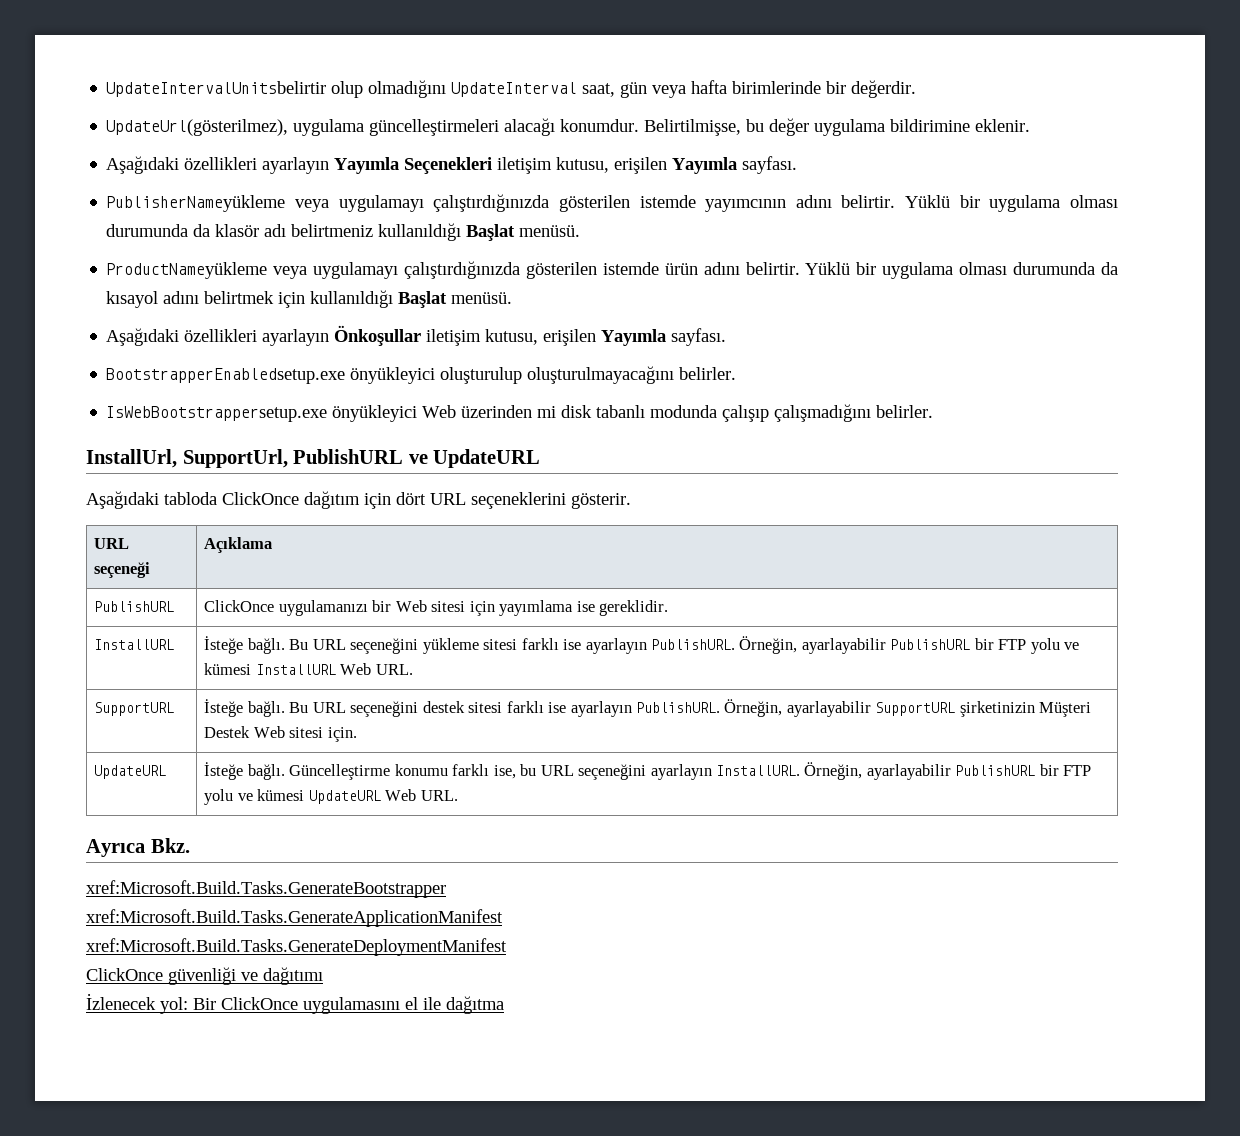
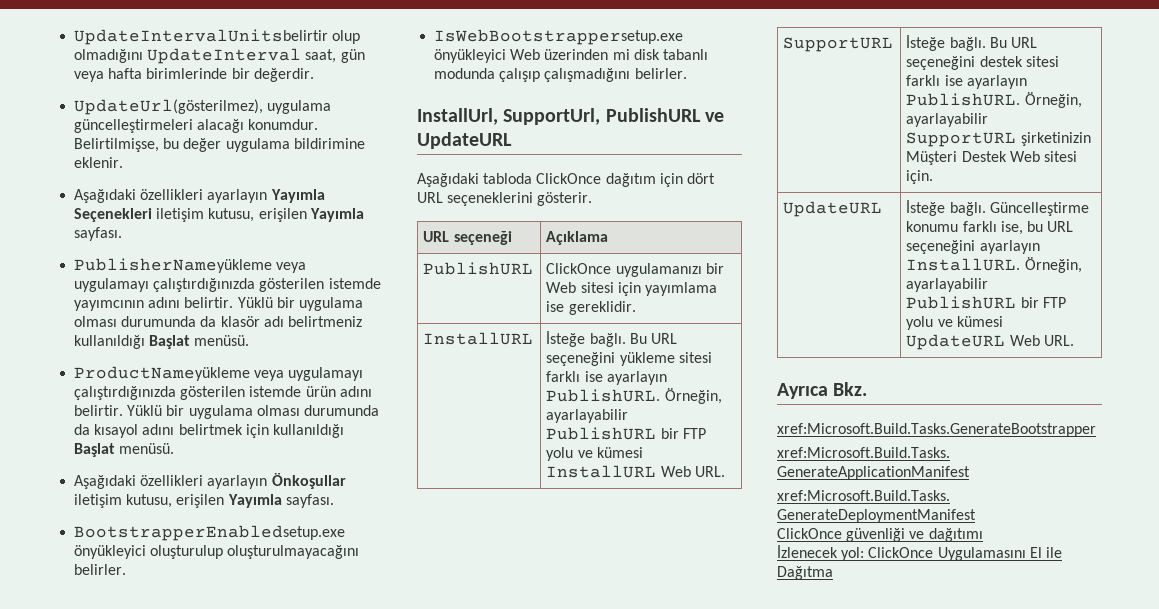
[193,996,504,1014] Bir ClickOnce uygulamasını el ile dağıtma -> [868,547,1062,561] [777,566,833,580] ClickOnce Uygulamasını El ile Dağıtma

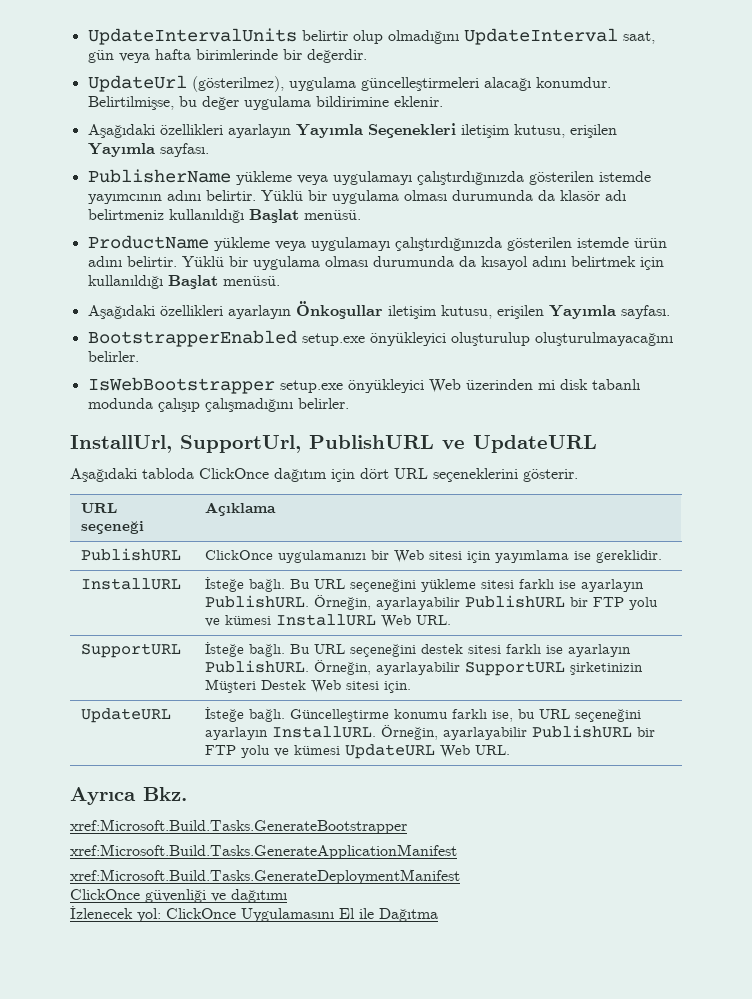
[74,29,329,45] UpdateIntervalUnitsbelirtir -> [87,28,348,45] UpdateIntervalUnits belirtir
[74,99,264,115] UpdateUrl(gösterilmez), -> [87,75,284,92] UpdateUrl (gösterilmez),
[74,258,273,273] PublisherNameyükleme -> [87,169,292,185] PublisherName yükleme
[74,366,251,381] ProductNameyükleme -> [87,235,270,251] ProductName yükleme
[74,525,346,541] BootstrapperEnabledsetup.exe -> [87,330,365,347] BootstrapperEnabled setup.exe
[434,29,684,45] IsWebBootstrappersetup.exe -> [87,377,343,394] IsWebBootstrapper setup.exe

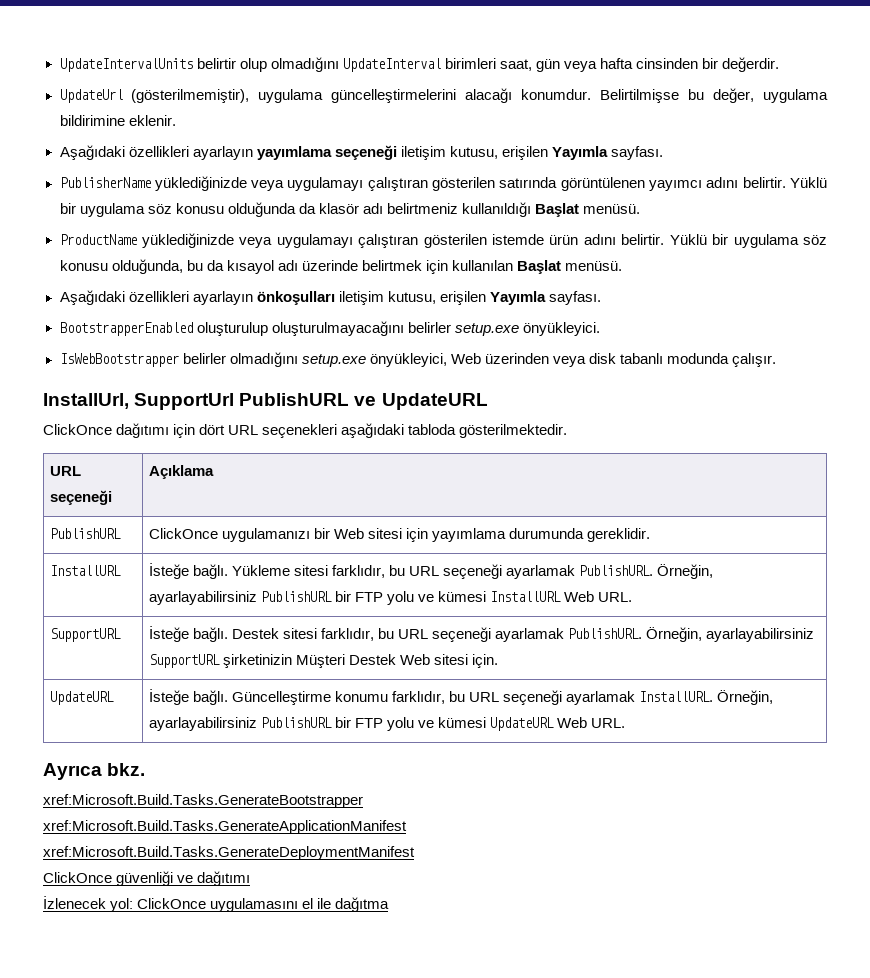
(618, 36) none -> [444,58,496,69] birimleri
[195,49,278,60] birimlerinde -> [636,58,698,69] cinsinden
[191,76,611,92] [87,96,239,110] (gösterilmez), uygulama güncelleştirmeleri alacağı konumdur. Belirtilmişse, bu değer -> [131,88,755,103] (gösterilmemiştir), uygulama güncelleştirmelerini alacağı konumdur. Belirtilmişse bu değer,
[295,123,456,138] Yayımla Seçenekleri -> [256,145,397,160] yayımlama seçeneği
[235,171,651,185] [87,190,533,204] yükleme veya uygulamayı çalıştırdığınızda gösterilen istemde yayımcının adını belirtir. Yüklü bir uygulama olması durumunda -> [154,176,828,191] [59,202,296,217] yüklediğinizde veya uygulamayı çalıştıran gösterilen satırında görüntülenen yayımcı adını belirtir. Yüklü bir uygulama söz konusu olduğunda
[213,237,502,251] yükleme veya uygulamayı çalıştırdığınızda -> [141,233,419,248] yüklediğinizde veya uygulamayı çalıştıran
[324,256,566,270] olması durumunda da kısayol adını -> [802,235,827,245] [59,259,358,274] söz konusu olduğunda, bu da kısayol adı üzerinde
[87,275,163,289] kullanıldığı -> [451,260,513,271] kullanılan
[295,301,383,319] Önkoşullar -> [256,291,335,305] önkoşulları
[301,332,673,346] [87,351,139,362] [87,377,424,394] setup.exe önyükleyici oluşturulup oluşturulmayacağını belirler. // IsWebBootstrapper setup.exe önyükleyici -> [196,321,600,336] [59,352,447,367] oluşturulup oluşturulmayacağını belirler setup.exe önyükleyici. // IsWebBootstrapper belirler olmadığını setup.exe önyükleyici,
[537,380,555,390] mi -> [552,356,586,367] veya
[157,398,349,412] çalışıp çalışmadığını belirler. -> [732,353,777,367] çalışır.
[180,435,301,453] SupportUrl, -> [134,393,235,410] SupportUrl
[70,468,578,482] Aşağıdaki tabloda ClickOnce dağıtım için dört URL seçeneklerini gösterir. -> [43,423,568,438] ClickOnce dağıtımı için dört URL seçenekleri aşağıdaki tabloda gösterilmektedir.
[573,551,591,560] ise -> [508,528,584,539] durumunda
[289,579,644,592] [204,595,460,610] Bu URL seçeneğini yükleme sitesi farklı ise ayarlayın PublishURL. Örneğin, ayarlayabilir -> [231,564,714,579] [148,591,257,605] Yükleme sitesi farklıdır, bu URL seçeneği ayarlamak PublishURL. Örneğin, ayarlayabilirsiniz
[289,644,631,657] [204,660,460,675] Bu URL seçeneğini destek sitesi farklı ise ayarlayın PublishURL. Örneğin, ayarlayabilir -> [231,627,815,642] Destek sitesi farklıdır, bu URL seçeneği ayarlamak PublishURL. Örneğin, ayarlayabilirsiniz
[451,709,641,722] [204,727,268,740] farklı ise, bu URL seçeneğini ayarlayın -> [391,690,635,705] farklıdır, bu URL seçeneği ayarlamak
[442,727,527,740] ayarlayabilir -> [148,717,257,731] ayarlayabilirsiniz
[143,787,187,801] Bkz. -> [107,763,146,776] bkz.
[241,908,438,922] Uygulamasını El ile Dağıtma -> [210,897,390,912] uygulamasını el ile dağıtma

